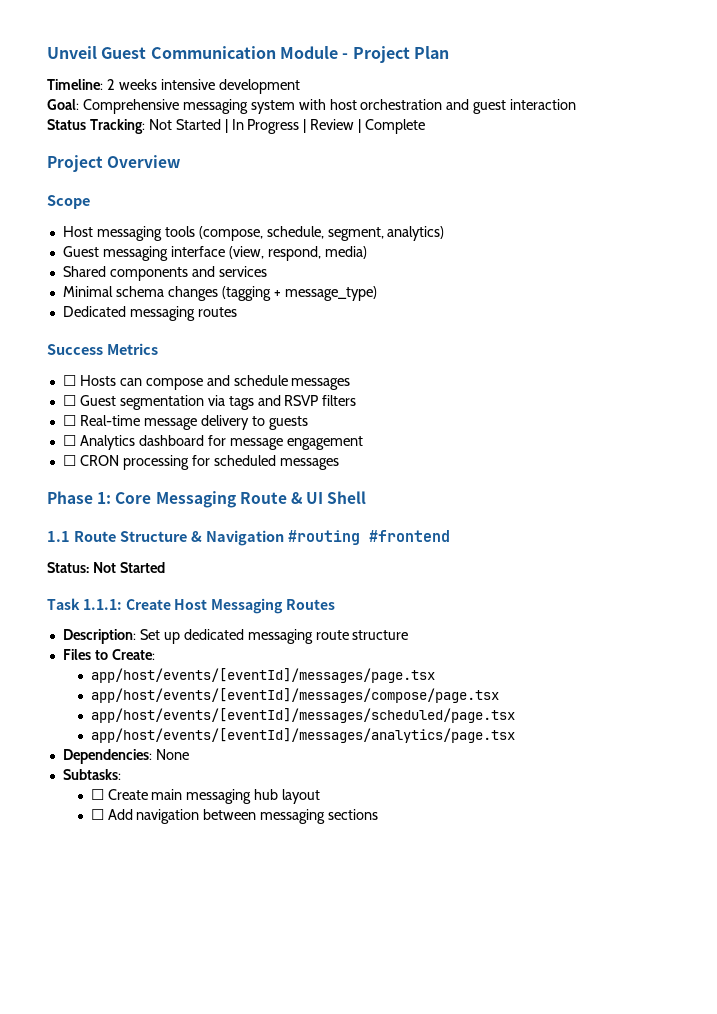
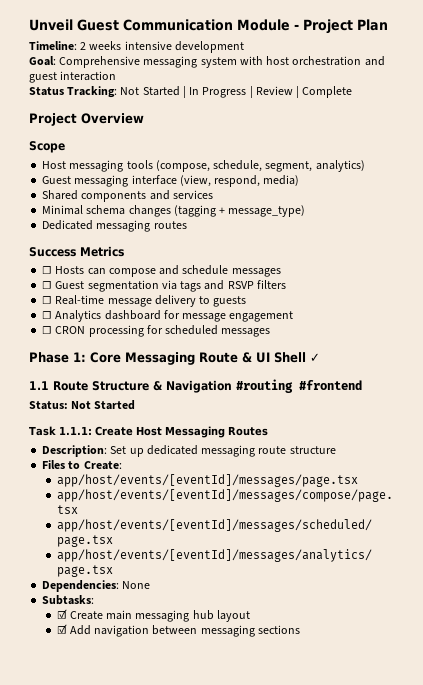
(367, 497) none -> [310,353,320,362] ✓
[90,789,104,800] ☐ -> [56,609,67,619] ☑
[90,809,104,820] ☐ -> [56,624,67,634] ☑

